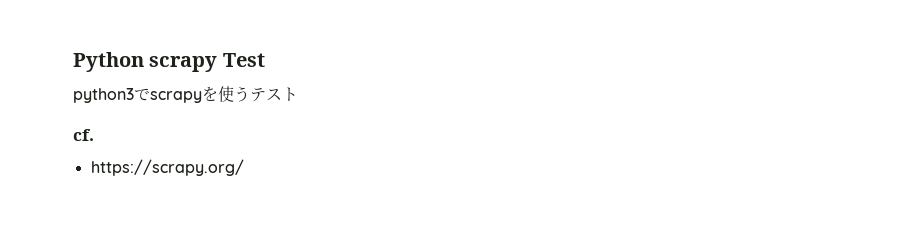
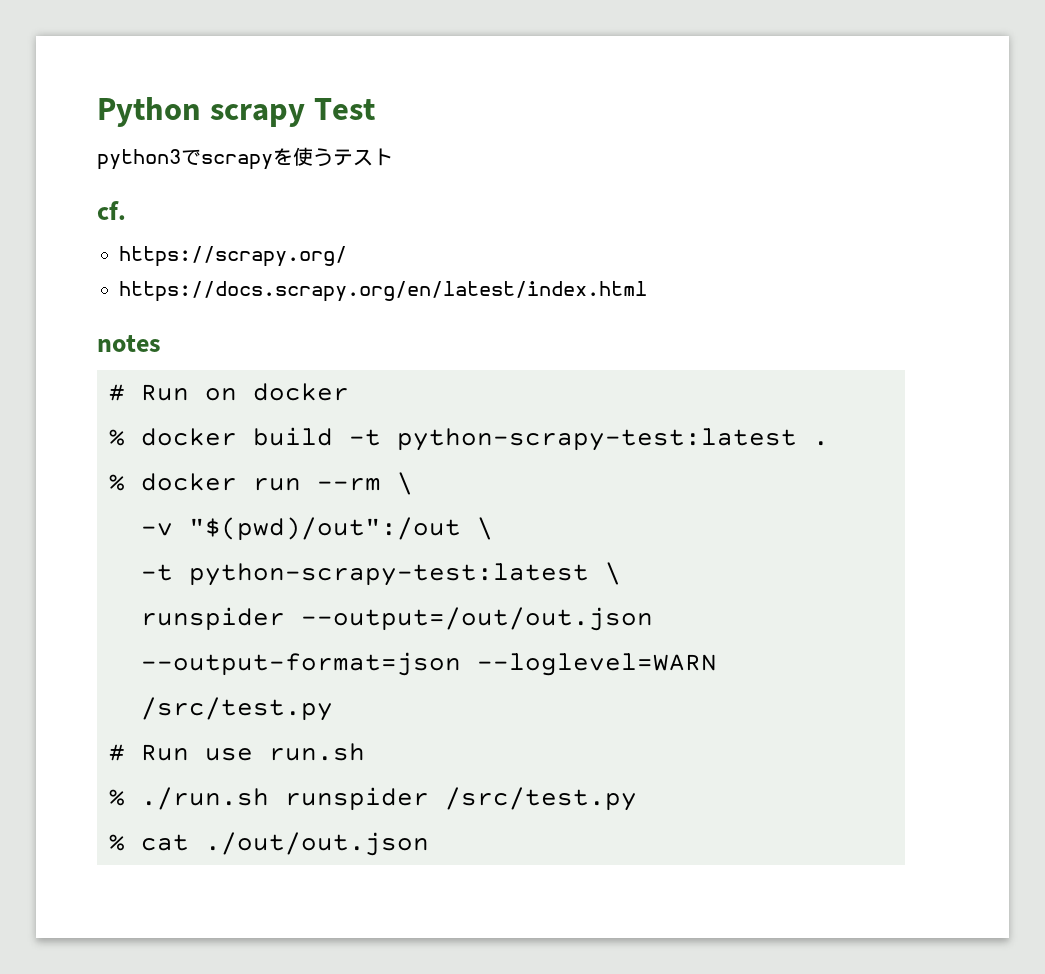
(244, 167) none -> [119,281,647,302] [97,335,161,352] [109,383,349,401] [109,427,829,451] [109,472,413,495] [141,517,493,541] [141,562,621,586] [141,607,653,631] [141,652,717,676] [141,697,333,721] [109,743,365,761] [109,787,637,811] [109,832,429,856] // https://docs.scrapy.org/en/latest/index.html // notes // # Run on docker // % docker build -t python-scrapy-test:latest . // % docker run --rm \ // -v "$(pwd)/out":/out \ // -t python-scrapy-test:latest \ // runspider --output=/out/out.json --output-format=json --loglevel=WARN /src/test.py // # Run use run.sh // % ./run.sh runspider /src/test.py // % cat ./out/out.json

